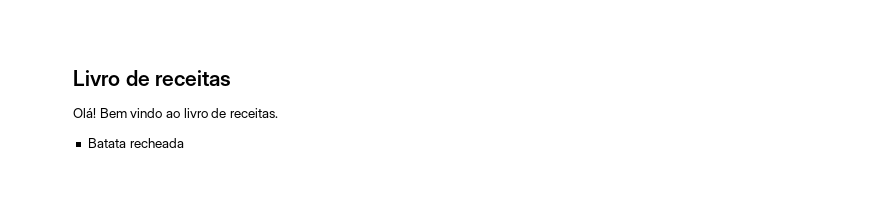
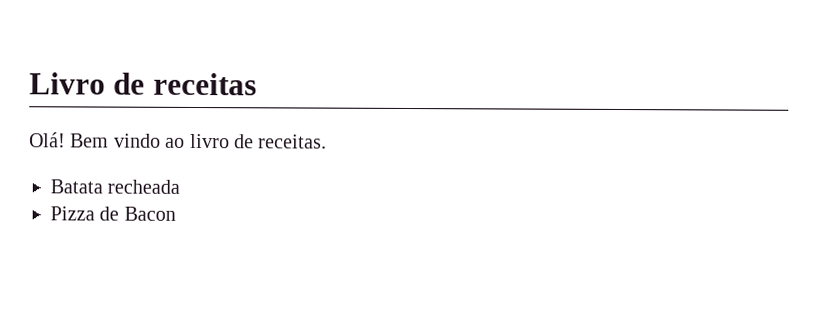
(184, 143) none -> [50,206,176,221] // Pizza de Bacon

